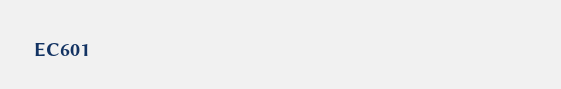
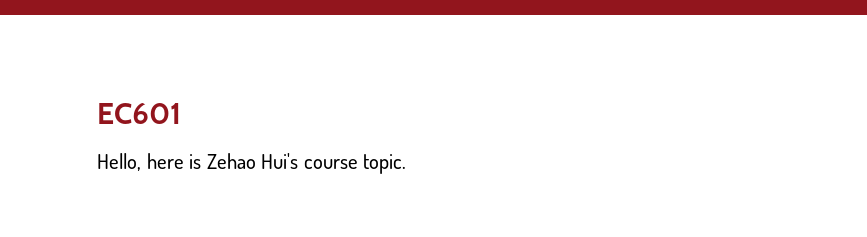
(90, 49) none -> [97,153,407,174] // Hello, here is Zehao Hui's course topic.

